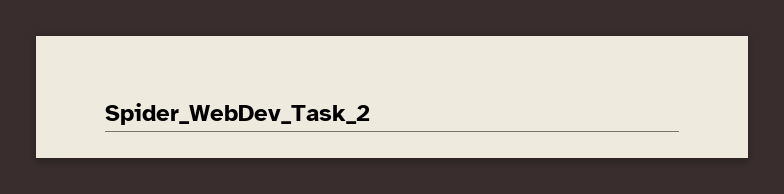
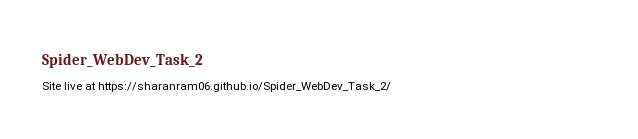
(370, 114) none -> [42,82,392,92] // Site live at https://sharanram06.github.io/Spider_WebDev_Task_2/

